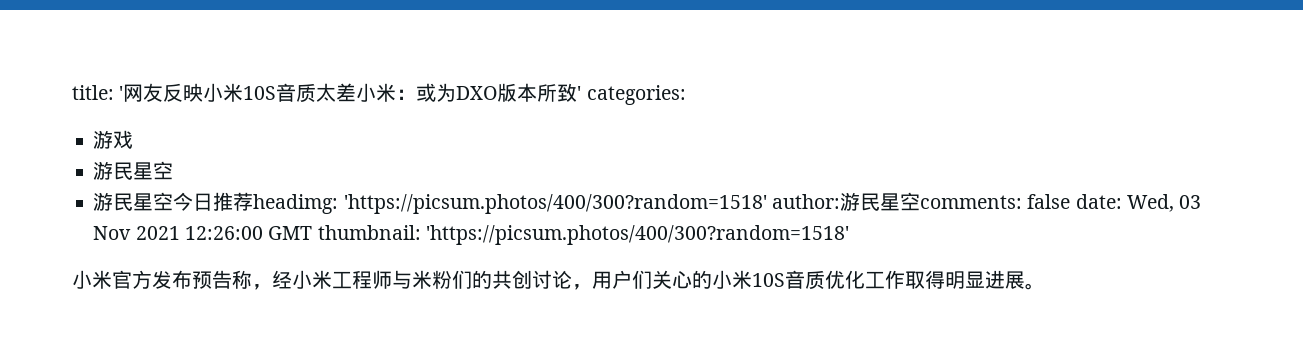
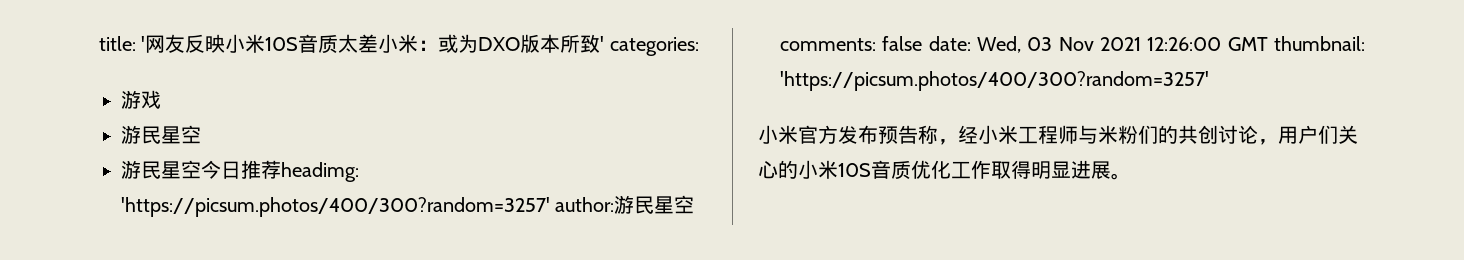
[343,194,767,214] 'https://picsum.photos/400/300?random=1518' -> [121,197,550,217] 'https://picsum.photos/400/300?random=3257'
[425,225,849,245] 'https://picsum.photos/400/300?random=1518' -> [780,71,1209,91] 'https://picsum.photos/400/300?random=3257'

